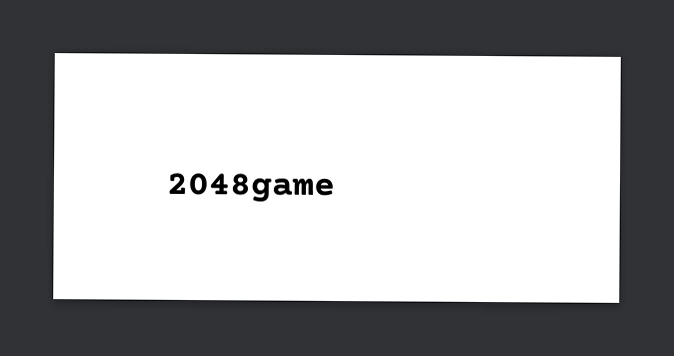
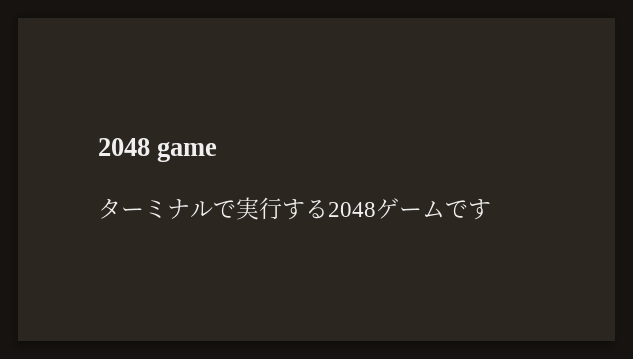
[166,172,336,203] 2048game -> [98,138,218,162] [98,197,491,220] 2048 game // ターミナルで実行する2048ゲームです

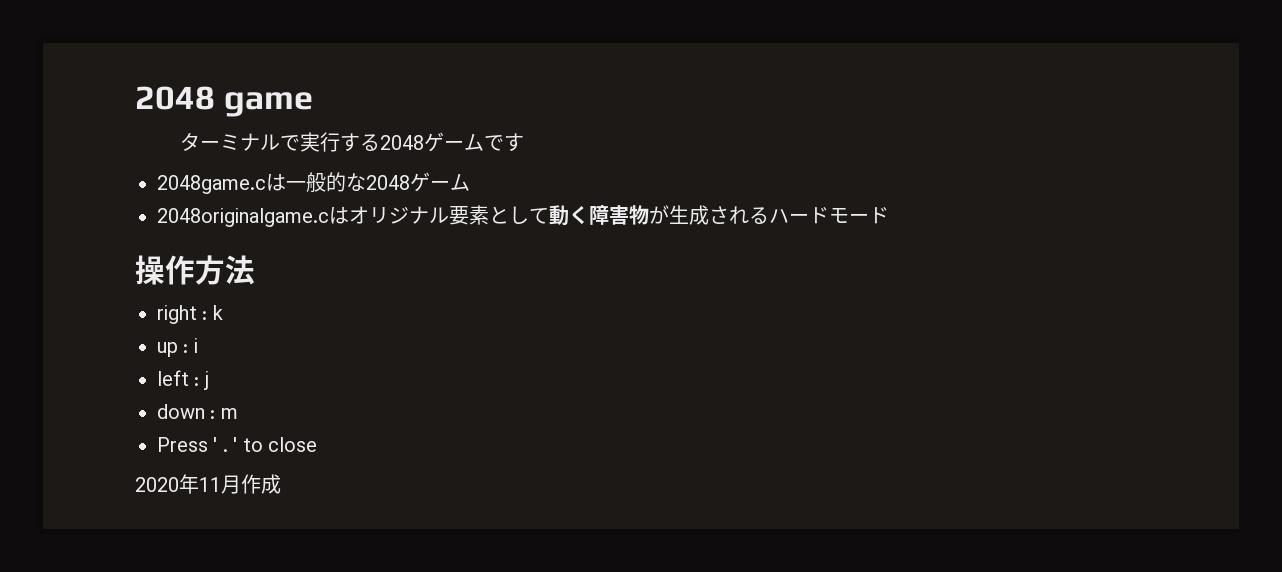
(491, 209) none -> [157,172,470,194] [157,205,889,227] [135,255,255,285] [157,305,223,324] [157,338,198,357] [157,370,209,390] [157,404,238,419] [157,437,317,452] [135,474,281,494] // 2048game.cは一般的な2048ゲーム // 2048originalgame.cはオリジナル要素として動く障害物が生成されるハードモード // 操作方法 // right : k // up : i // left : j // down : m // Press ' . ' to close // 2020年11月作成

